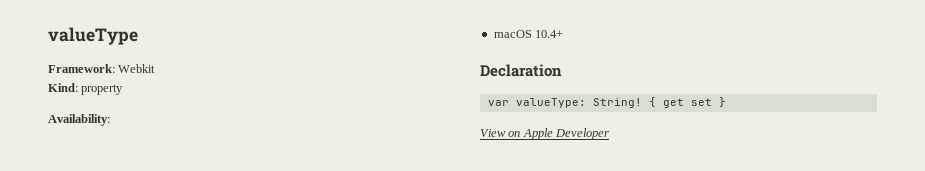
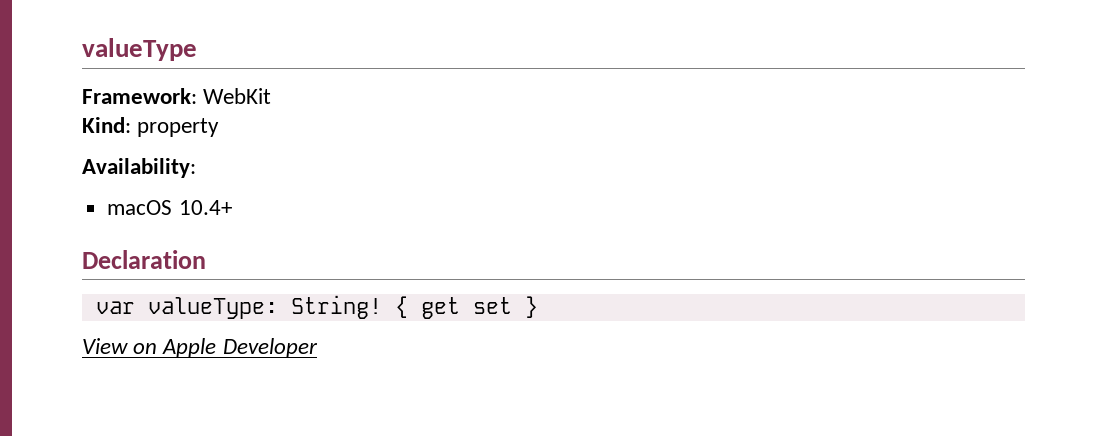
[118,64,156,73] Webkit -> [203,88,272,104] WebKit

